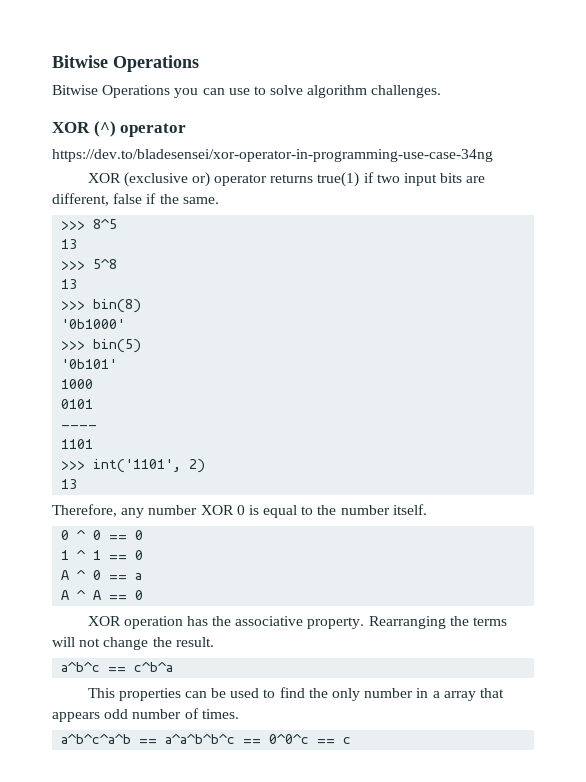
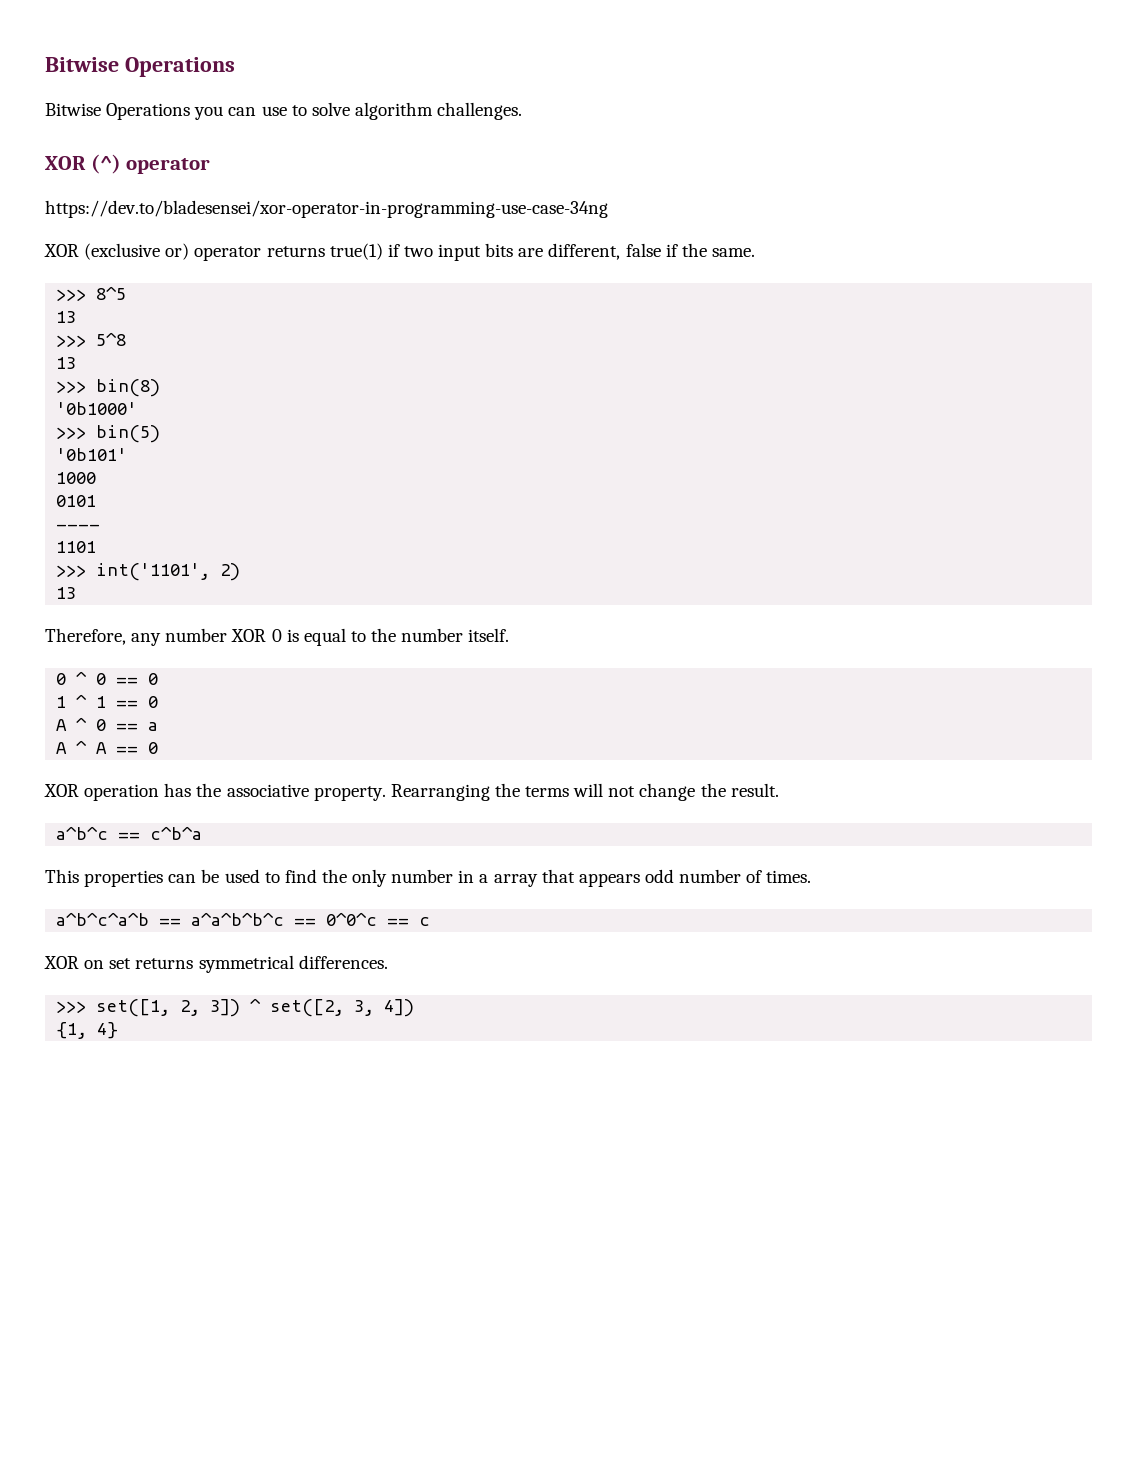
(352, 740) none -> [44,955,388,973] [56,998,415,1017] [56,1022,119,1039] // XOR on set returns symmetrical differences. // >>> set([1, 2, 3]) ^ set([2, 3, 4]) // {1, 4}

